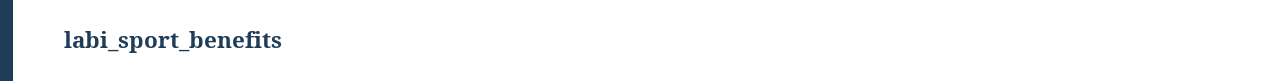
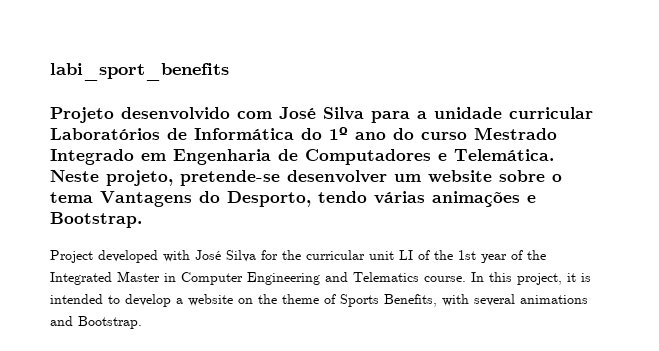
(282, 42) none -> [50,107,593,123] [50,127,557,140] [50,149,554,165] [50,170,562,186] [50,191,536,207] [50,212,142,228] [50,250,546,263] [50,271,591,285] [50,294,588,307] [50,316,142,329] // Projeto desenvolvido com José Silva para a unidade curricular Laboratórios de Informática do 1º ano do curso Mestrado Integrado em Engenharia de Computadores e Telemática. Neste projeto, pretende-se desenvolver um website sobre o tema Vantagens do Desporto, tendo várias animações e Bootstrap. // Project developed with José Silva for the curricular unit LI of the 1st year of the Integrated Master in Computer Engineering and Telematics course. In this project, it is intended to develop a website on the theme of Sports Benefits, with several animations and Bootstrap.

